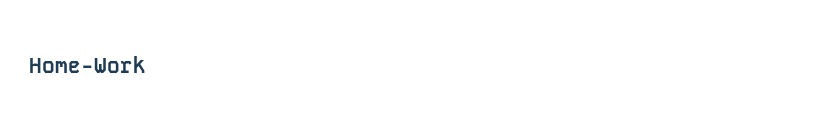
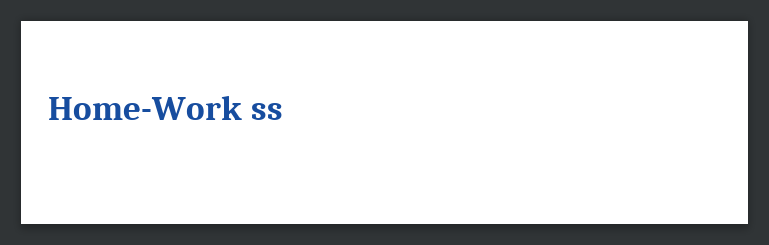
(146, 64) none -> [251,103,284,120] ss

